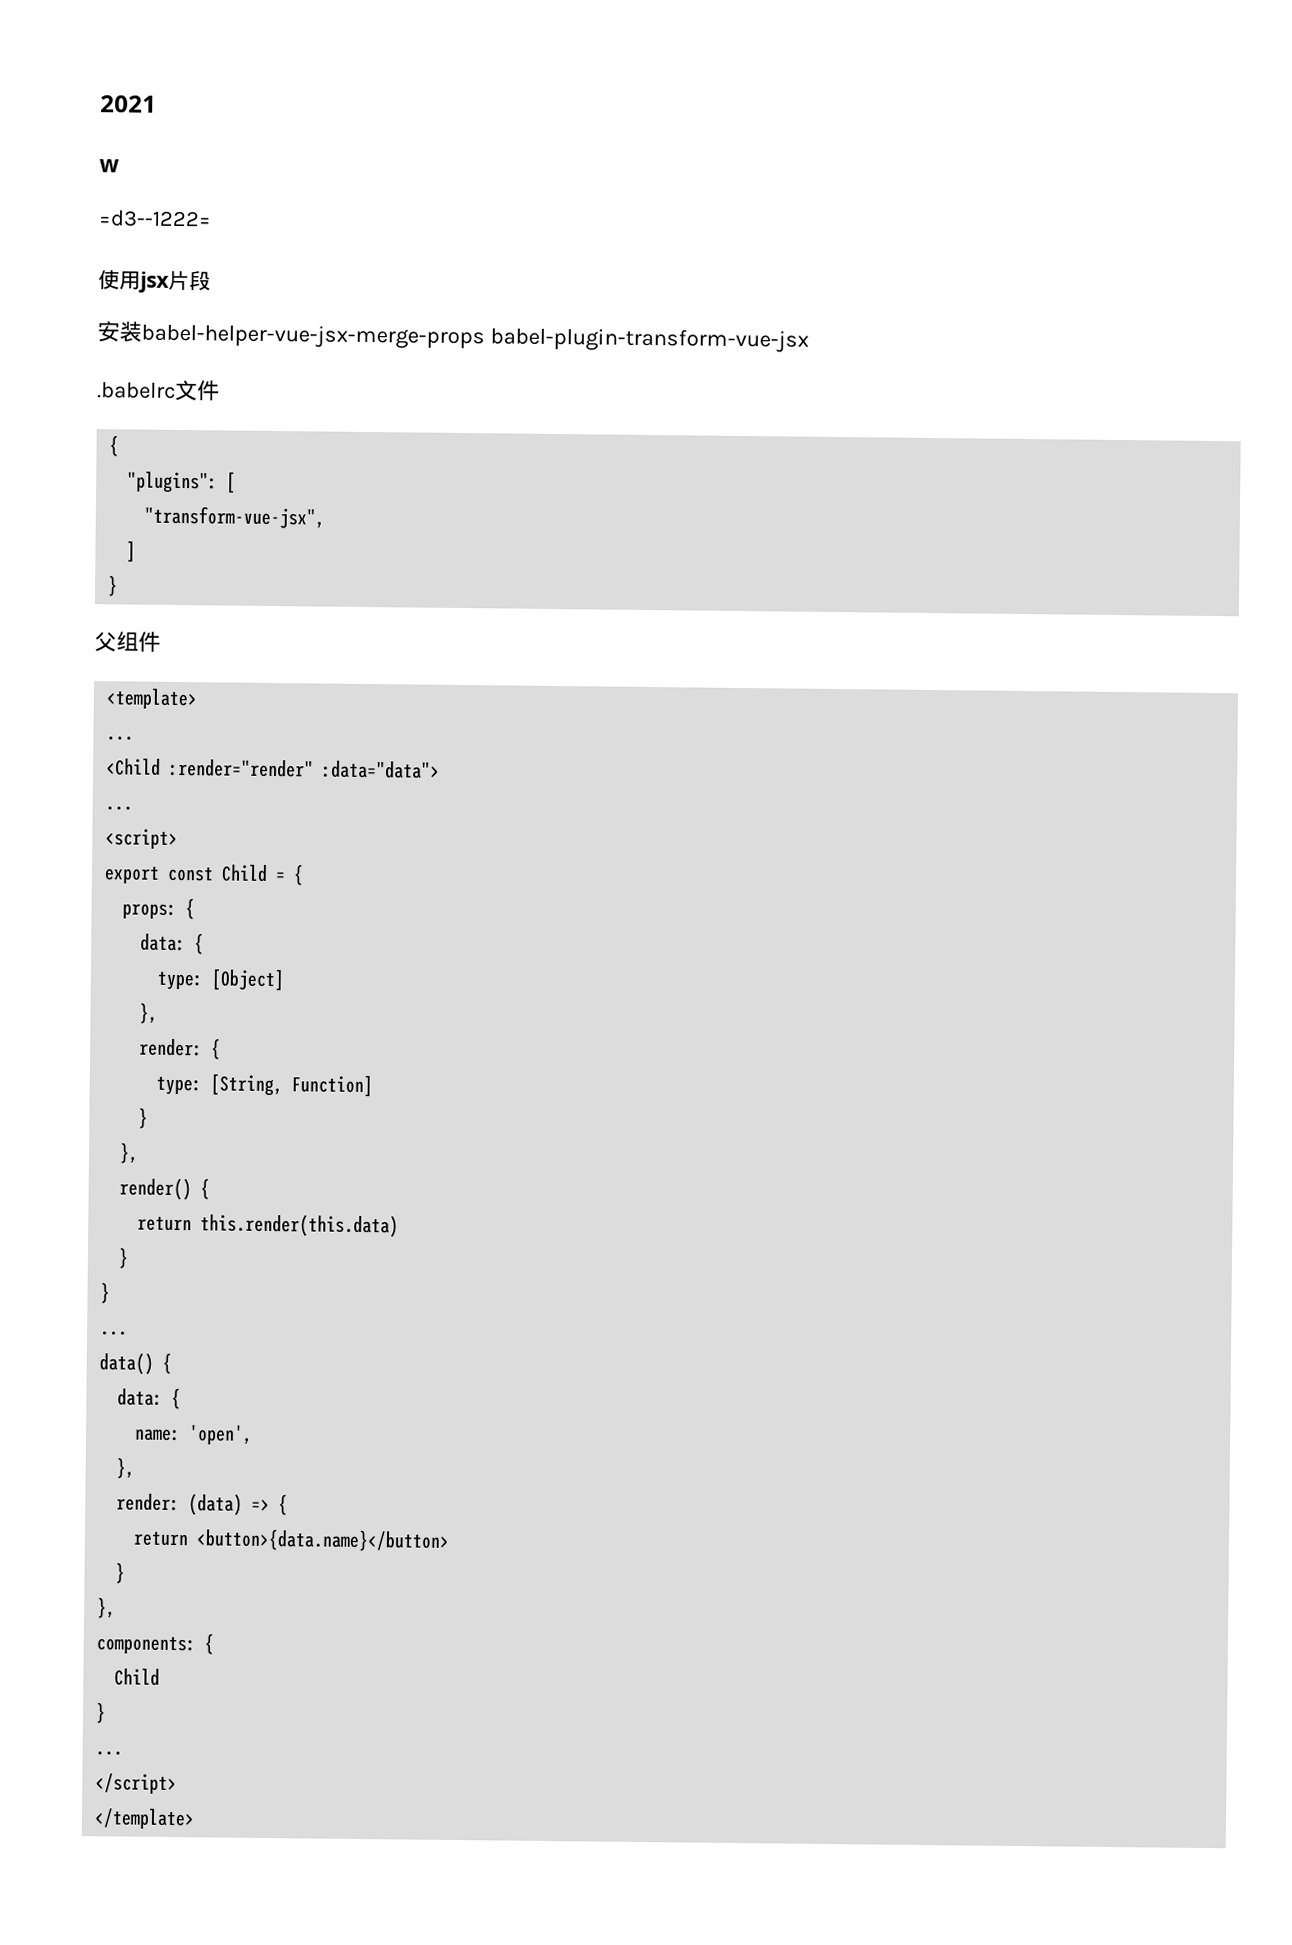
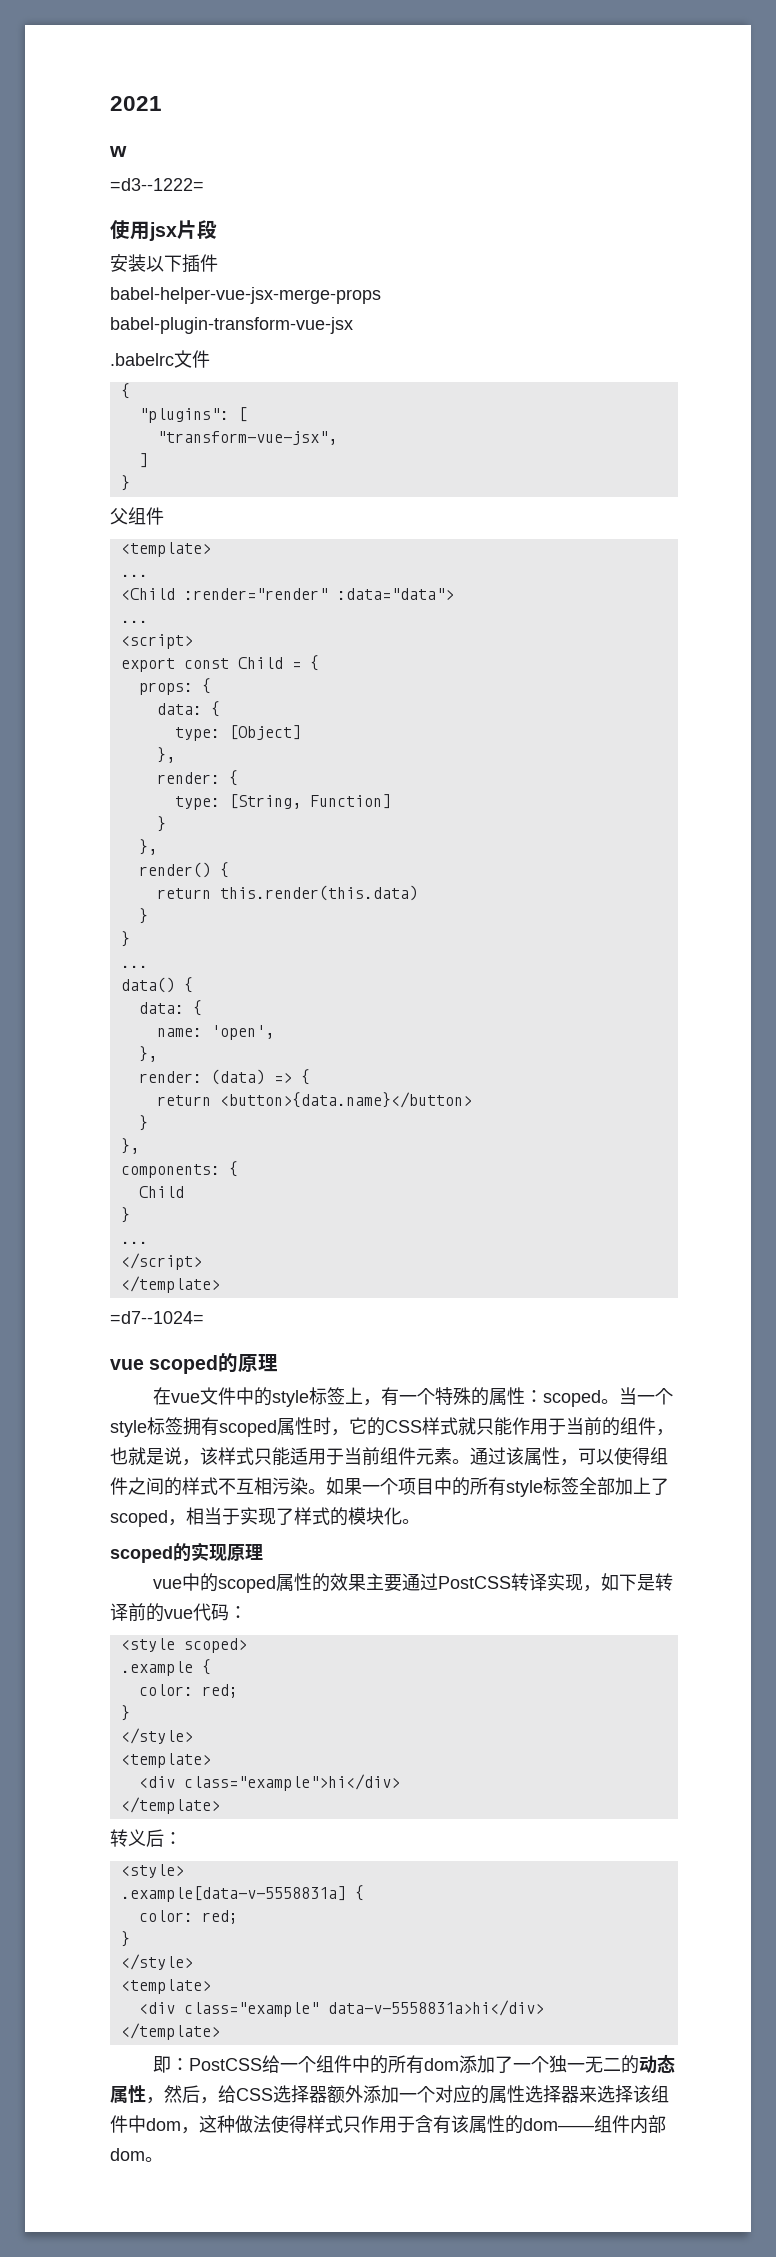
(142, 332) none -> [146,254,218,273] 以下插件 //
(485, 336) none -> (381, 295) //
(196, 1819) none -> [110,1311,204,1324] [110,1353,279,1374] [152,1387,673,1407] [110,1417,674,1437] [110,1447,668,1466] [110,1477,669,1497] [110,1507,420,1527] [110,1542,263,1563] [152,1573,673,1593] [110,1603,247,1622] [120,1638,247,1653] [120,1659,211,1676] [138,1684,238,1698] [120,1705,130,1721] [120,1728,193,1744] [120,1753,211,1768] [138,1774,400,1791] [120,1797,220,1814] [110,1829,182,1847] [120,1864,184,1878] [120,1885,364,1902] [138,1910,238,1924] [120,1931,130,1947] [120,1954,193,1970] [120,1979,211,1994] [138,2000,544,2017] [120,2023,220,2040] [152,2054,675,2074] [110,2085,669,2104] [110,2115,666,2134] [110,2148,163,2162] // =d7--1024= // vue scoped的原理 // 在vue文件中的style标签上，有一个特殊的属性：scoped。当一个style标签拥有scoped属性时，它的CSS样式就只能作用于当前的组件，也就是说，该样式只能适用于当前组件元素。通过该属性，可以使得组件之间的样式不互相污染。如果一个项目中的所有style标签全部加上了scoped，相当于实现了样式的模块化。 // scoped的实现原理 // vue中的scoped属性的效果主要通过PostCSS转译实现，如下是转译前的vue代码： // <style scoped> // .example { // color: red; // } // </style> // <template> // <div class="example">hi</div> // </template> // 转义后： // <style> // .example[data-v-5558831a] { // color: red; // } // </style> // <template> // <div class="example" data-v-5558831a>hi</div> // </template> // 即：PostCSS给一个组件中的所有dom添加了一个独一无二的动态属性，然后，给CSS选择器额外添加一个对应的属性选择器来选择该组件中dom，这种做法使得样式只作用于含有该属性的dom——组件内部dom。

